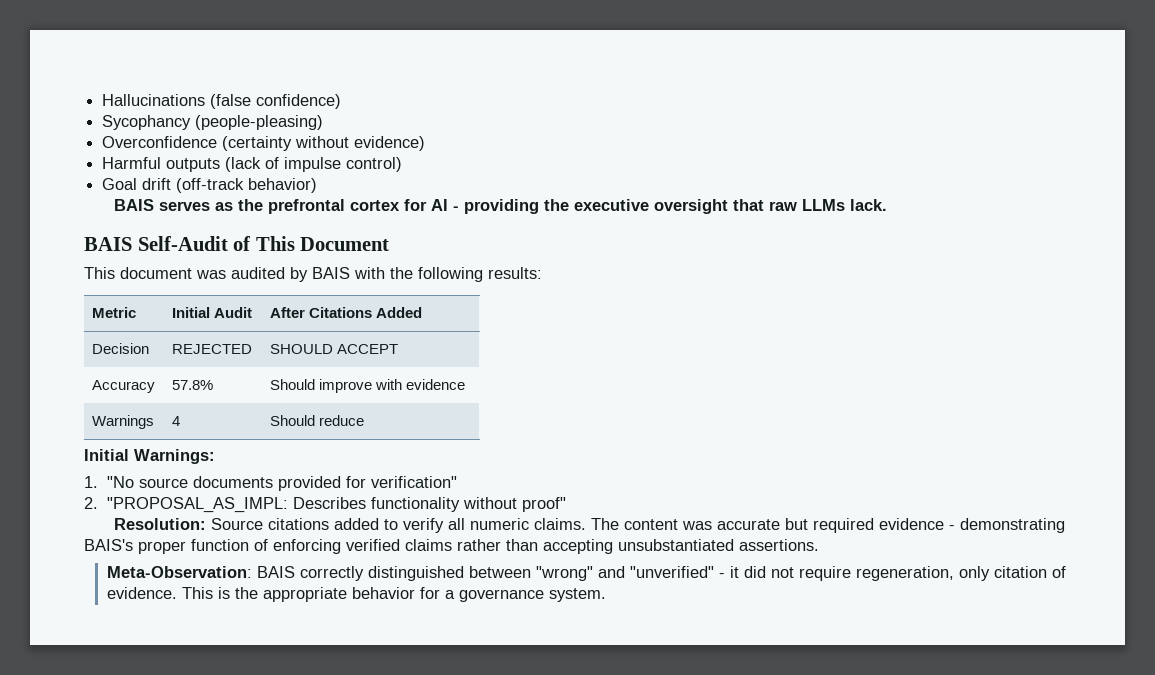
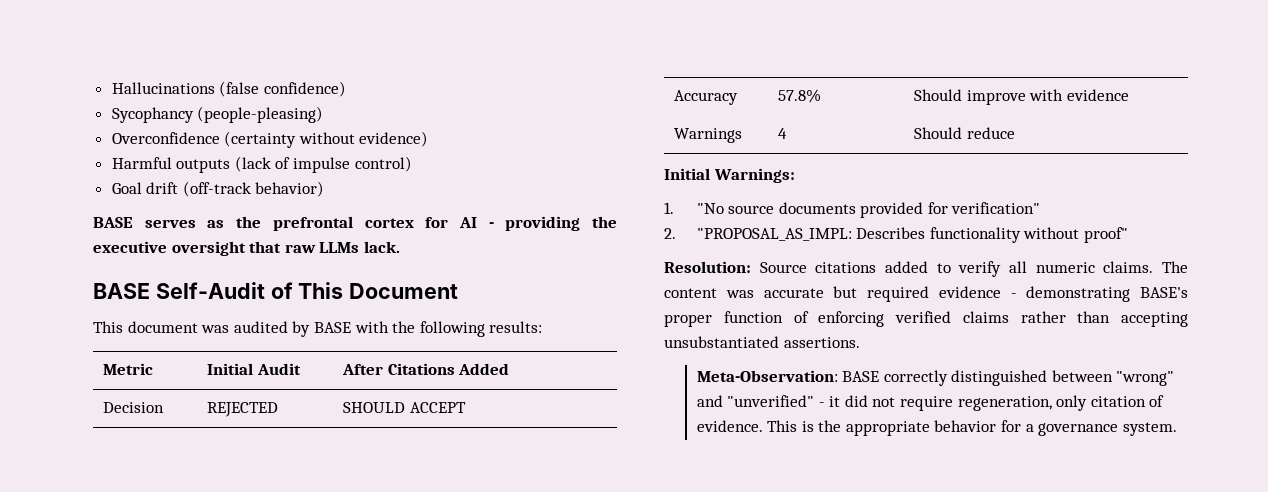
[113,199,154,211] BAIS -> [93,217,133,228] BASE
[84,237,132,251] BAIS -> [93,283,150,299] BASE
[312,267,350,279] BAIS -> [313,322,351,333] BASE
[84,539,133,551] BAIS's -> [1140,287,1188,298] BASE's
[256,566,295,578] BAIS -> [842,371,880,382] BASE

